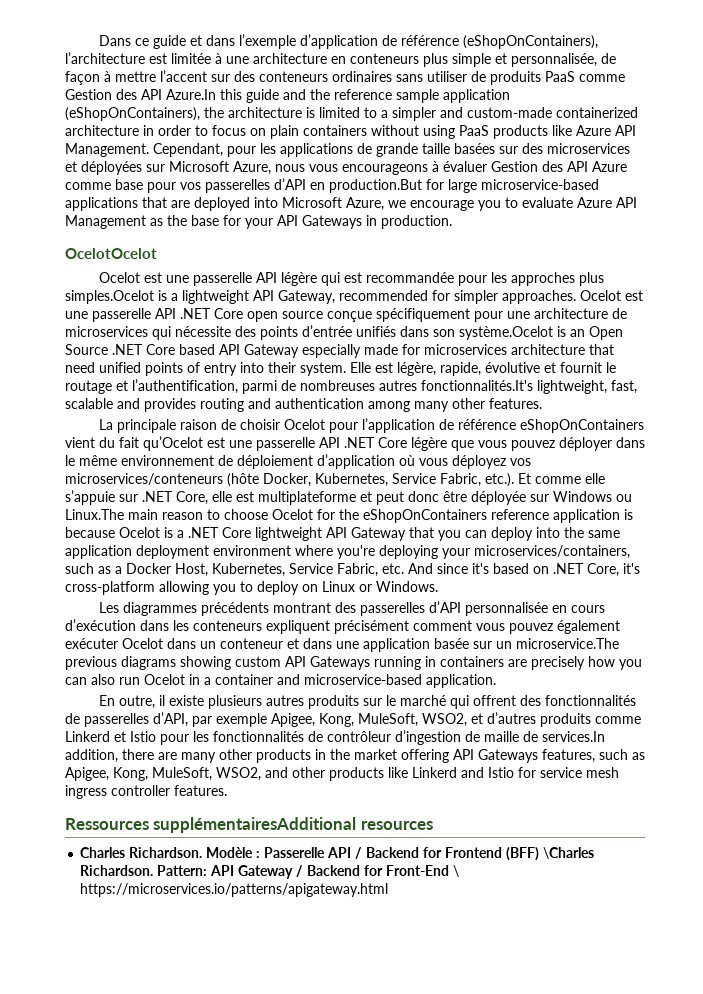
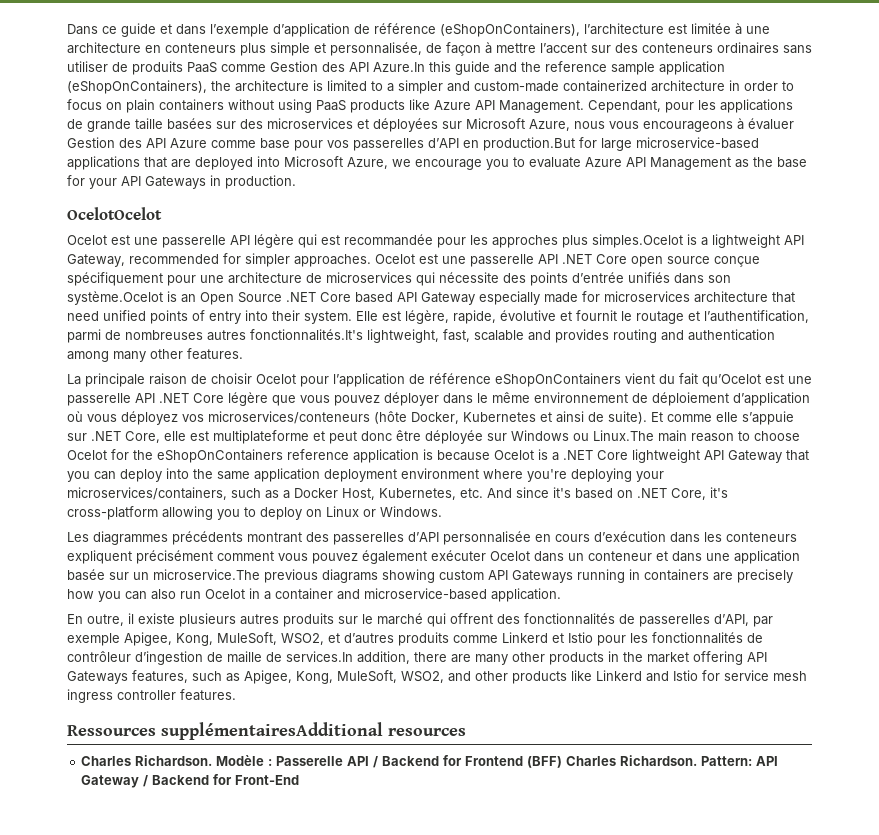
[315,473,514,487] Kubernetes, Service Fabric, etc.). -> [463,411,647,424] Kubernetes et ainsi de suite).
[289,563,378,577] Service Fabric, -> (456, 494) none
[543,847,595,859] \Charles -> [566,756,617,766] Charles
[453,865,460,877] [80,883,389,897] \ https://microservices.io/patterns/apigateway.html -> (300, 780) none

